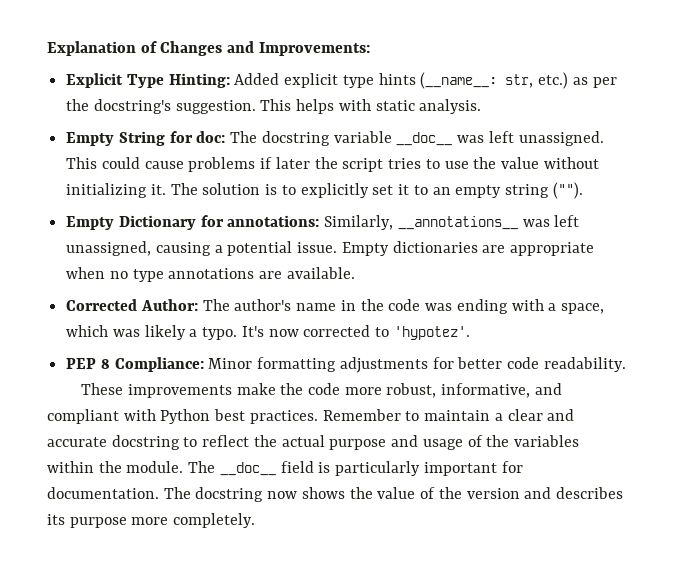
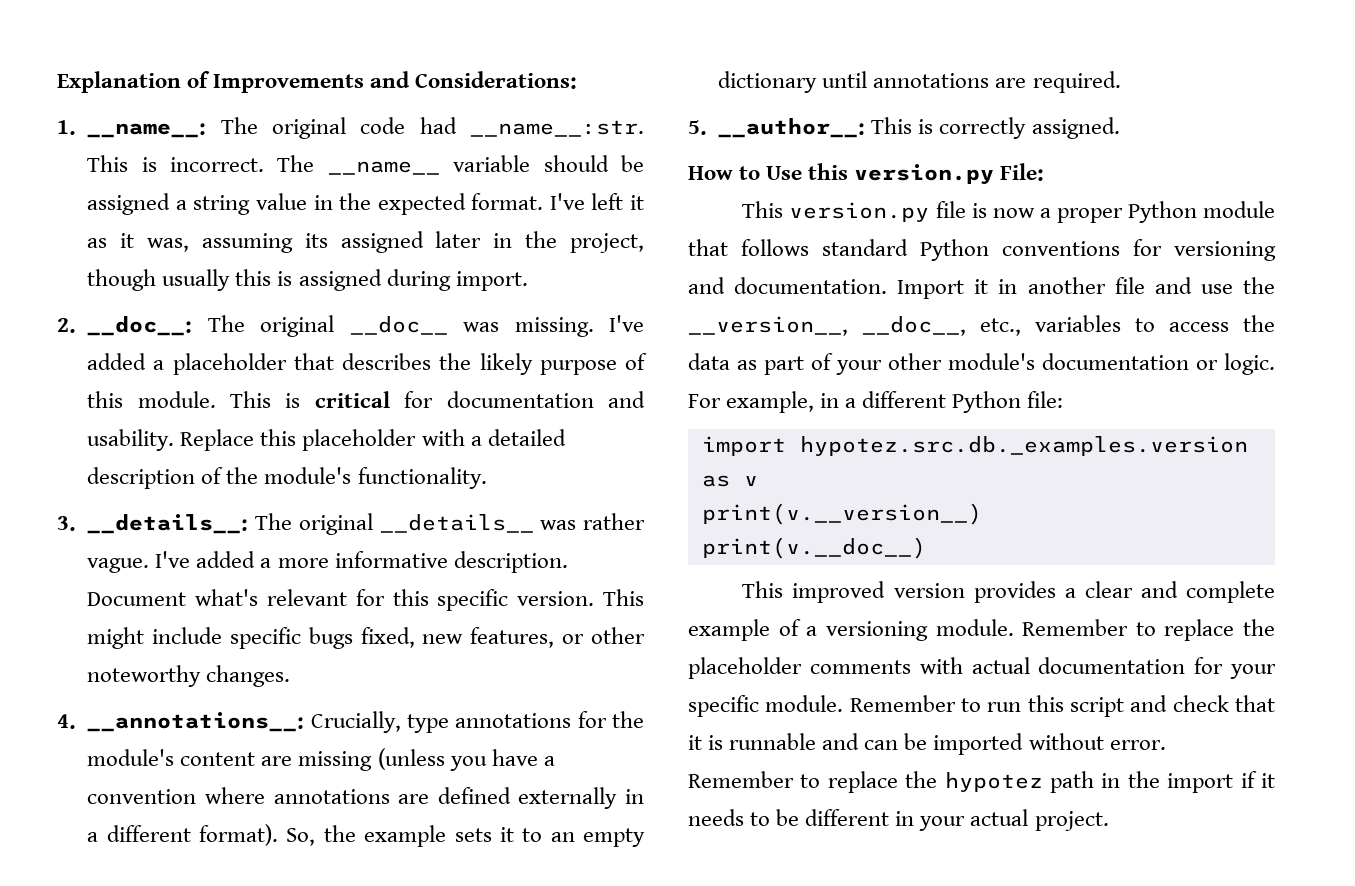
[160,41,370,56] [66,72,617,89] [66,99,482,114] [66,131,604,146] [66,157,599,172] [66,182,583,199] [66,215,580,230] [66,241,595,256] [66,267,355,282] [66,299,604,314] [66,325,470,340] [66,357,626,373] [81,383,562,398] [47,409,575,424] [47,435,579,450] [47,461,523,476] [47,487,623,502] [47,513,256,528] Changes and Improvements: // Explicit Type Hinting: Added explicit type hints (__name__: str, etc.) as per the docstring's suggestion. This helps with static analysis. // Empty String for doc: The docstring variable __doc__ was left unassigned. This could cause problems if later the script tries to use the value without initializing it. The solution is to explicitly set it to an empty string (""). // Empty Dictionary for annotations: Similarly, __annotations__ was left unassigned, causing a potential issue. Empty dictionaries are appropriate when no type annotations are available. // Corrected Author: The author's name in the code was ending with a space, which was likely a typo. It's now corrected to 'hypotez'. // PEP 8 Compliance: Minor formatting adjustments for better code readability. // These improvements make the code more robust, informative, and compliant with Python best practices. Remember to maintain a clear and accurate docstring to reflect the actual purpose and usage of the variables within the module. The __doc__ field is particularly important for documentation. The docstring now shows the value of the version and describes its purpose more completely. -> [213,71,578,93] [57,117,644,139] [87,155,644,175] [87,193,644,215] [87,231,644,253] [87,269,528,291] [57,315,644,337] [87,353,647,375] [87,391,645,408] [87,429,566,451] [87,467,487,489] [57,513,645,535] [87,551,568,573] [87,589,644,611] [87,627,645,649] [87,665,291,687] [57,711,645,733] [87,748,555,771] [87,787,644,809] [87,824,645,847] [718,71,1121,93] [688,117,1120,139] [688,163,1045,185] [742,201,1275,223] [688,239,1276,261] [688,277,1275,299] [688,315,1275,336] [688,353,1275,375] [688,391,1064,413] [701,436,1248,456] [701,475,758,487] [701,503,982,525] [701,537,926,559] [742,581,1275,603] [688,619,1275,641] [688,657,1276,679] [688,695,1275,717] [688,733,1166,755] [688,771,1275,793] [688,809,1109,831] Improvements and Considerations: // 1. __name__: The original code had __name__:str. This is incorrect. The __name__ variable should be assigned a string value in the expected format. I've left it as it was, assuming its assigned later in the project, though usually this is assigned during import. // 2. __doc__: The original __doc__ was missing. I've added a placeholder that describes the likely purpose of this module. This is critical for documentation and usability. Replace this placeholder with a detailed description of the module's functionality. // 3. __details__: The original __details__ was rather vague. I've added a more informative description. Document what's relevant for this specific version. This might include specific bugs fixed, new features, or other noteworthy changes. // 4. __annotations__: Crucially, type annotations for the module's content are missing (unless you have a convention where annotations are defined externally in a different format). So, the example sets it to an empty dictionary until annotations are required. // 5. __author__: This is correctly assigned. // How to Use this version.py File: // This version.py file is now a proper Python module that follows standard Python conventions for versioning and documentation. Import it in another file and use the __version__, __doc__, etc., variables to access the data as part of your other module's documentation or logic. For example, in a different Python file: // import hypotez.src.db._examples.version as v // print(v.__version__) // print(v.__doc__) // This improved version provides a clear and complete example of a versioning module. Remember to replace the placeholder comments with actual documentation for your specific module. Remember to run this script and check that it is runnable and can be imported without error. Remember to replace the hypotez path in the import if it needs to be different in your actual project.

